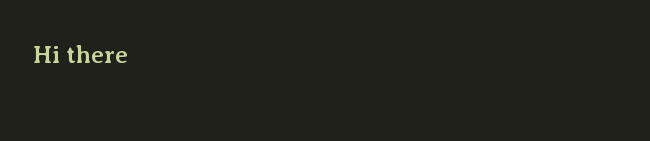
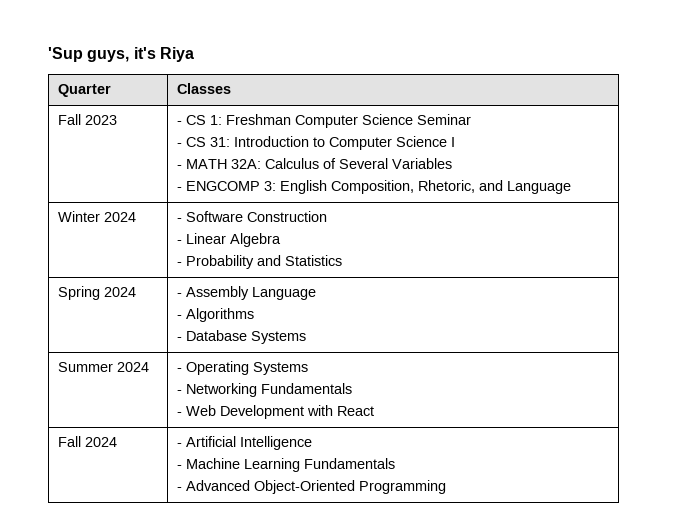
[33,45,129,63] Hi there -> [48,47,194,62] [57,84,111,97] [176,83,231,94] [57,114,117,125] [176,114,471,128] [176,136,455,150] [176,158,452,169] [176,180,571,194] [57,211,136,222] [176,211,327,222] [176,233,281,247] [176,255,342,269] [57,286,136,300] [176,286,316,300] [176,308,254,322] [176,330,306,344] [57,362,149,372] [176,361,308,375] [176,383,352,397] [176,405,374,419] [57,436,117,447] [176,436,312,450] [176,458,395,472] [176,480,446,494] 'Sup guys, it's Riya // Quarter | Classes // Fall 2023 | - CS 1: Freshman Computer Science Seminar // - CS 31: Introduction to Computer Science I // - MATH 32A: Calculus of Several Variables // - ENGCOMP 3: English Composition, Rhetoric, and Language // Winter 2024 | - Software Construction // - Linear Algebra // - Probability and Statistics // Spring 2024 | - Assembly Language // - Algorithms // - Database Systems // Summer 2024 | - Operating Systems // - Networking Fundamentals // - Web Development with React // Fall 2024 | - Artificial Intelligence // - Machine Learning Fundamentals // - Advanced Object-Oriented Programming

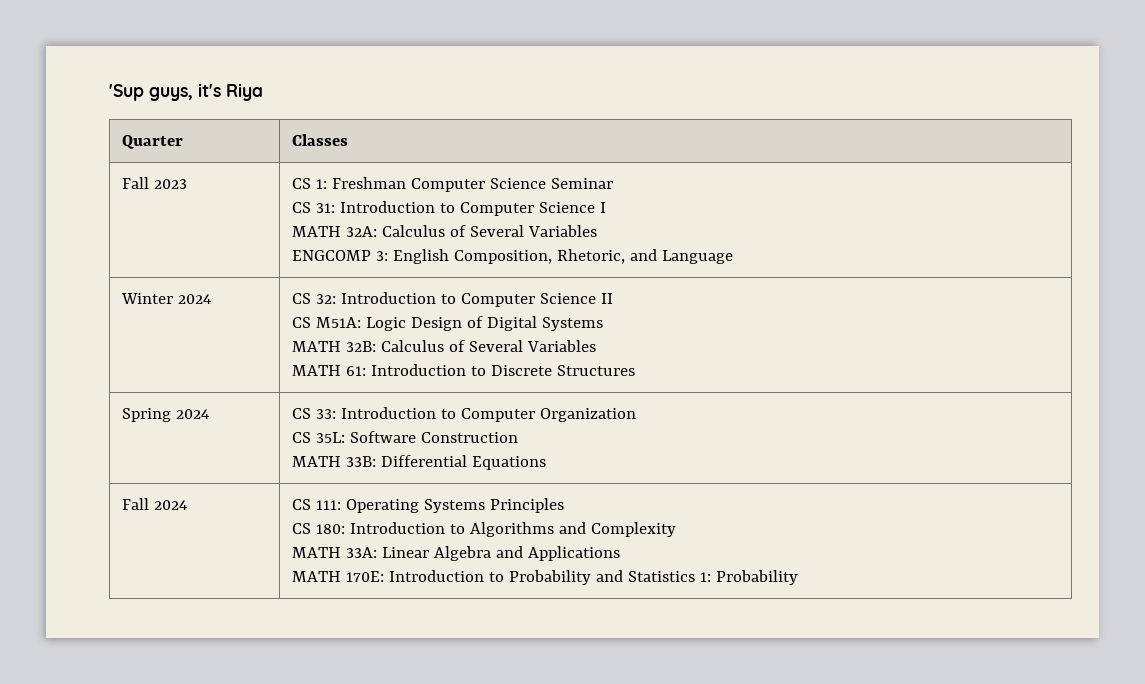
[176,121,182,125] - -> (187, 184) none
[176,143,182,147] - -> (613, 183) none
[176,165,182,169] - -> (606, 207) none
[176,187,182,191] - -> (597, 231) none
[176,211,327,222] [176,233,281,247] [176,255,342,269] [57,286,136,300] [176,286,316,300] [176,308,254,322] [176,330,306,344] [57,362,149,372] [176,361,308,375] [176,383,352,397] [176,405,374,419] [57,436,117,447] [176,436,312,450] [176,458,395,472] [176,480,446,494] - Software Construction // - Linear Algebra // - Probability and Statistics // Spring 2024 | - Assembly Language // - Algorithms // - Database Systems // Summer 2024 | - Operating Systems // - Networking Fundamentals // - Web Development with React // Fall 2024 | - Artificial Intelligence // - Machine Learning Fundamentals // - Advanced Object-Oriented Programming -> [291,292,613,307] [291,316,603,331] [291,340,596,352] [291,364,635,376] [121,408,209,422] [291,407,636,422] [291,431,518,443] [291,455,546,470] [121,498,187,510] [291,498,564,513] [291,522,676,537] [291,546,620,561] [291,570,798,585] CS 32: Introduction to Computer Science II // CS M51A: Logic Design of Digital Systems // MATH 32B: Calculus of Several Variables // MATH 61: Introduction to Discrete Structures // Spring 2024 | CS 33: Introduction to Computer Organization // CS 35L: Software Construction // MATH 33B: Differential Equations // Fall 2024 | CS 111: Operating Systems Principles // CS 180: Introduction to Algorithms and Complexity // MATH 33A: Linear Algebra and Applications // MATH 170E: Introduction to Probability and Statistics 1: Probability

